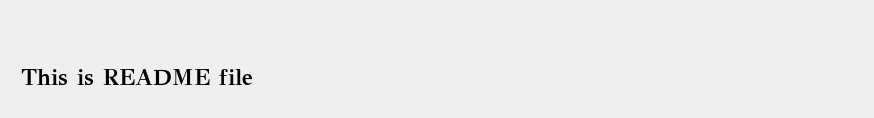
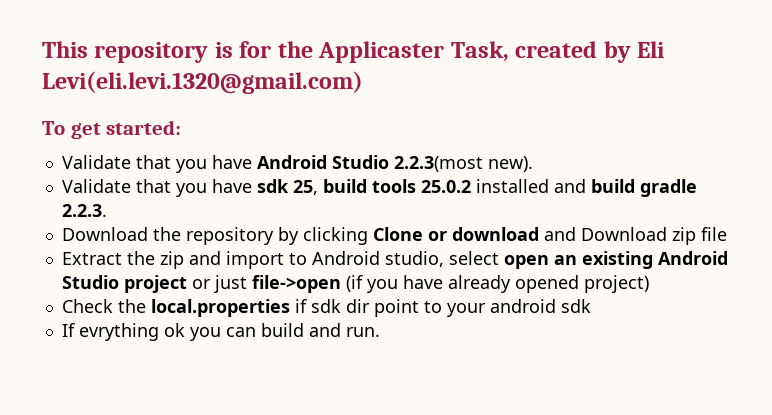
[77,69,253,86] is README file -> [94,41,666,63] [42,71,363,94] [42,120,182,139] [61,155,533,173] [61,179,697,197] [61,204,107,217] [61,227,727,245] [61,251,728,269] [61,275,649,293] [61,299,591,317] [61,323,380,341] repository is for the Applicaster Task, created by Eli Levi(eli.levi.1320@gmail.com) // To get started: // Validate that you have Android Studio 2.2.3(most new). // Validate that you have sdk 25, build tools 25.0.2 installed and build gradle 2.2.3. // Download the repository by clicking Clone or download and Download zip file // Extract the zip and import to Android studio, select open an existing Android Studio project or just file->open (if you have already opened project) // Check the local.properties if sdk dir point to your android sdk // If evrything ok you can build and run.

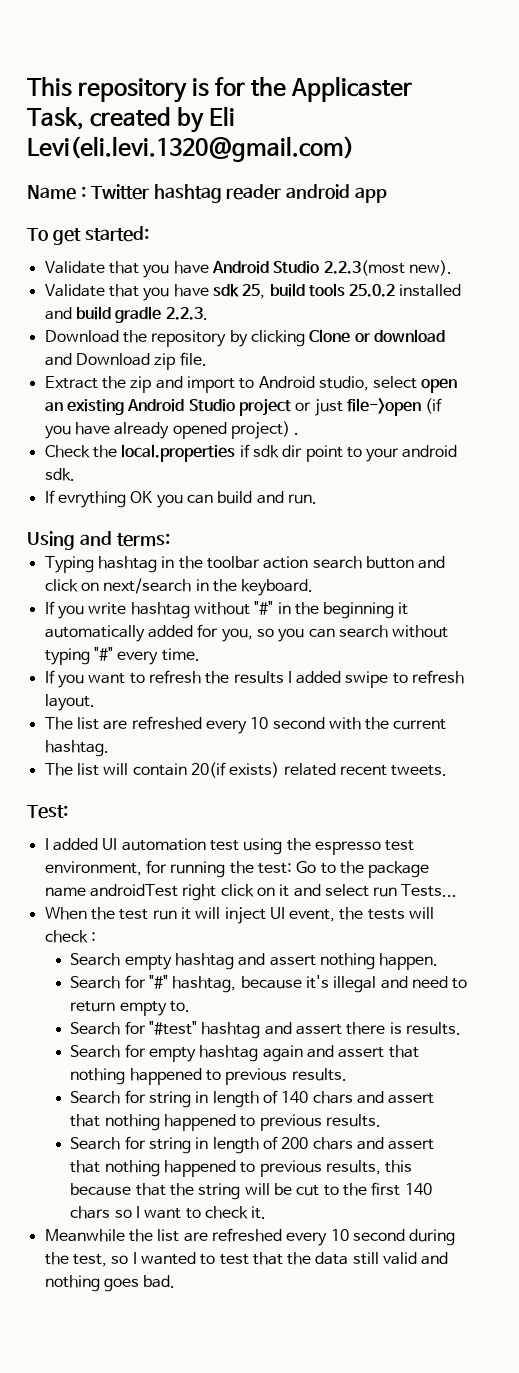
(363, 82) none -> [27,184,388,203] // Name : Twitter hashtag reader android app
[700,227,727,241] file -> [179,352,207,366] file.
(649, 284) none -> [294,433,300,435] .
[560,299,591,313] sdk -> [44,468,75,481] sdk.
[163,323,185,337] ok -> [130,491,153,503] OK
(380, 332) none -> [27,531,170,550] [44,556,446,573] [44,578,314,596] [44,601,409,619] [44,624,449,642] [44,647,200,665] [44,670,465,688] [44,694,95,711] [44,716,447,734] [44,740,109,757] [44,762,448,778] [27,805,68,819] [44,838,415,855] [44,860,430,878] [44,884,458,901] [44,907,435,924] [44,930,96,943] [70,953,439,970] [70,975,468,993] [70,1001,190,1016] [70,1021,461,1039] [70,1044,419,1062] [70,1068,347,1085] [70,1090,435,1108] [70,1114,381,1131] [70,1136,435,1154] [70,1160,413,1177] [70,1182,432,1200] [70,1206,267,1219] [44,1228,456,1246] [44,1252,449,1267] [44,1275,176,1292] // Using and terms: // Typing hashtag in the toolbar action search button and click on next/search in the keyboard. // If you write hashtag without "#" in the beginning it automatically added for you, so you can search without typing "#" every time. // If you want to refresh the results I added swipe to refresh layout. // The list are refreshed every 10 second with the current hashtag. // The list will contain 20(if exists) related recent tweets. // Test: // I added UI automation test using the espresso test environment, for running the test: Go to the package name androidTest right click on it and select run Tests... // When the test run it will inject UI event, the tests will check : // Search empty hashtag and assert nothing happen. // Search for "#" hashtag, because it's illegal and need to return empty to. // Search for "#test" hashtag and assert there is results. // Search for empty hashtag again and assert that nothing happened to previous results. // Search for string in length of 140 chars and assert that nothing happened to previous results. // Search for string in length of 200 chars and assert that nothing happened to previous results, this because that the string will be cut to the first 140 chars so I want to check it. // Meanwhile the list are refreshed every 10 second during the test, so I wanted to test that the data still valid and nothing goes bad.

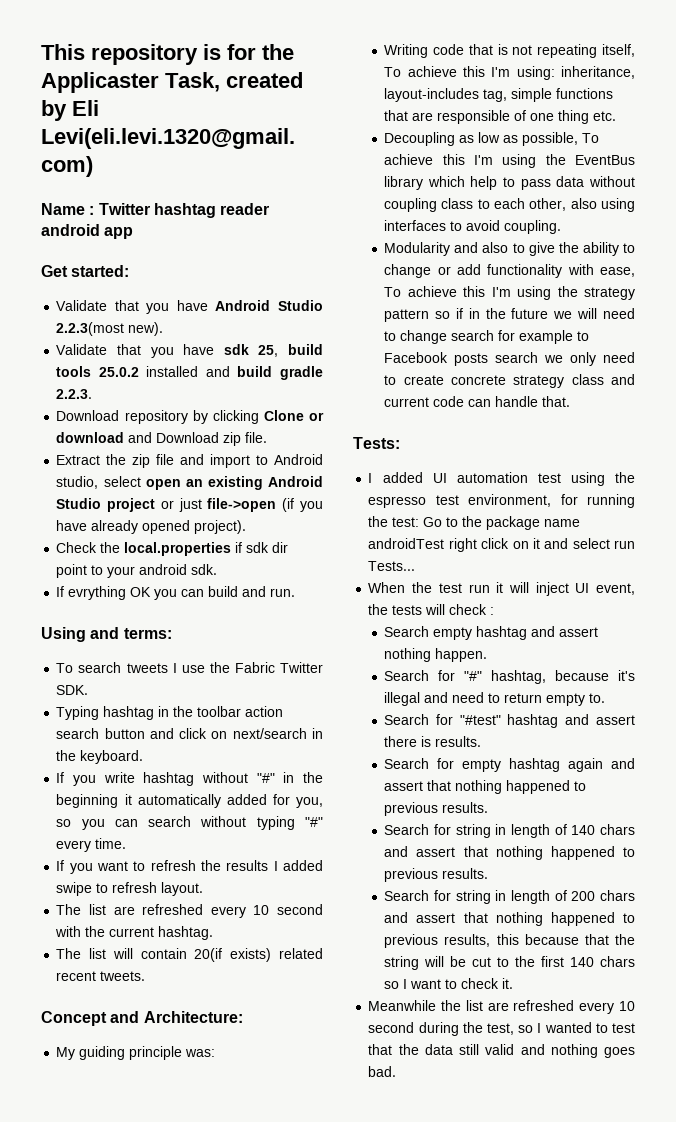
[27,228,81,245] To get -> [41,265,68,277] Get
[122,330,147,343] the -> (120, 415) none
(152, 384) none -> [156,454,175,465] file
[230,421,300,439] project) . -> [194,520,247,534] project).
(170, 540) none -> [56,662,323,673] [56,685,89,695] // To search tweets I use the Fabric Twitter SDK.
[27,805,68,819] Test: -> [41,1011,243,1026] [56,1046,216,1060] [384,44,635,58] [384,66,635,80] [384,88,614,102] [384,110,617,124] [384,132,600,146] [384,154,635,168] [384,176,635,190] [384,198,635,212] [384,220,562,234] [384,242,635,256] [384,264,635,278] [384,286,635,300] [384,308,635,322] [384,330,590,344] [384,352,635,366] [384,374,635,388] [384,396,571,407] [353,437,400,449] Concept and Architecture: // My guiding principle was: // Writing code that is not repeating itself, To achieve this I'm using: inheritance, layout-includes tag, simple functions that are responsible of one thing etc. // Decoupling as low as possible, To achieve this I'm using the EventBus library which help to pass data without coupling class to each other, also using interfaces to avoid coupling. // Modularity and also to give the ability to change or add functionality with ease, To achieve this I'm using the strategy pattern so if in the future we will need to change search for example to Facebook posts search we only need to create concrete strategy class and current code can handle that. // Tests:

